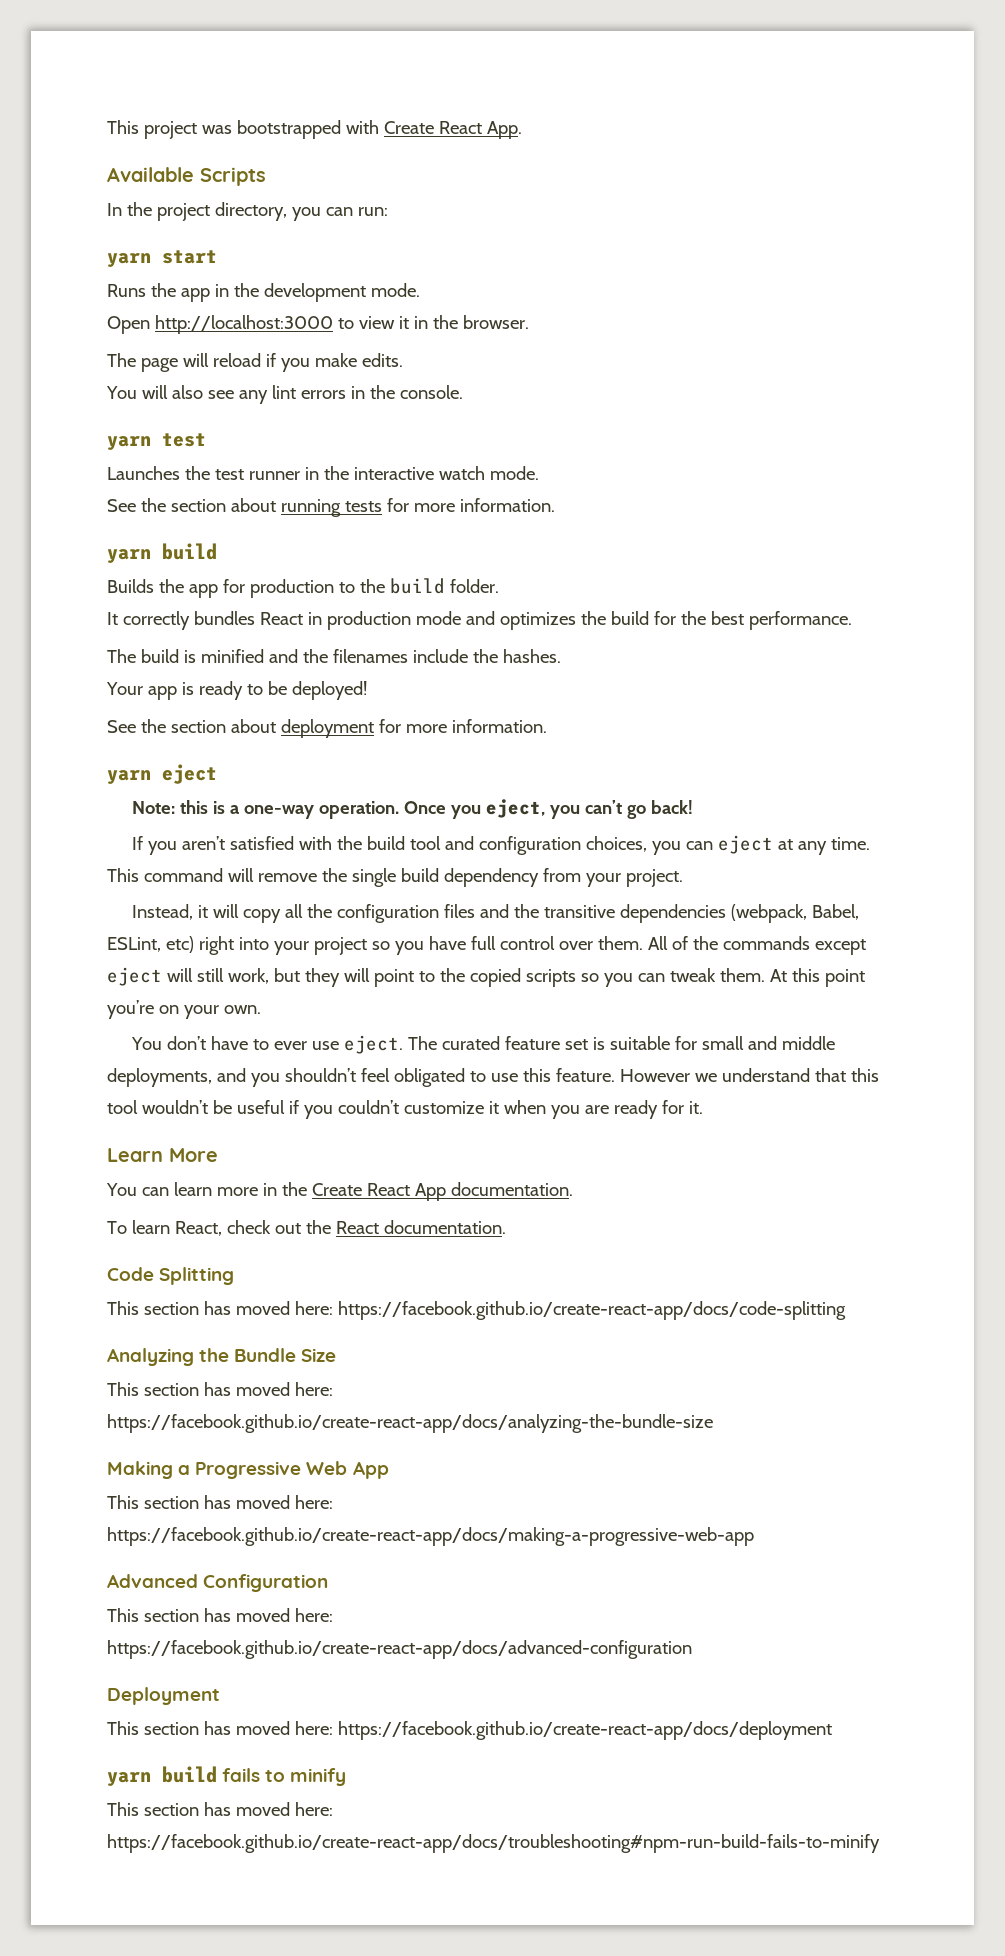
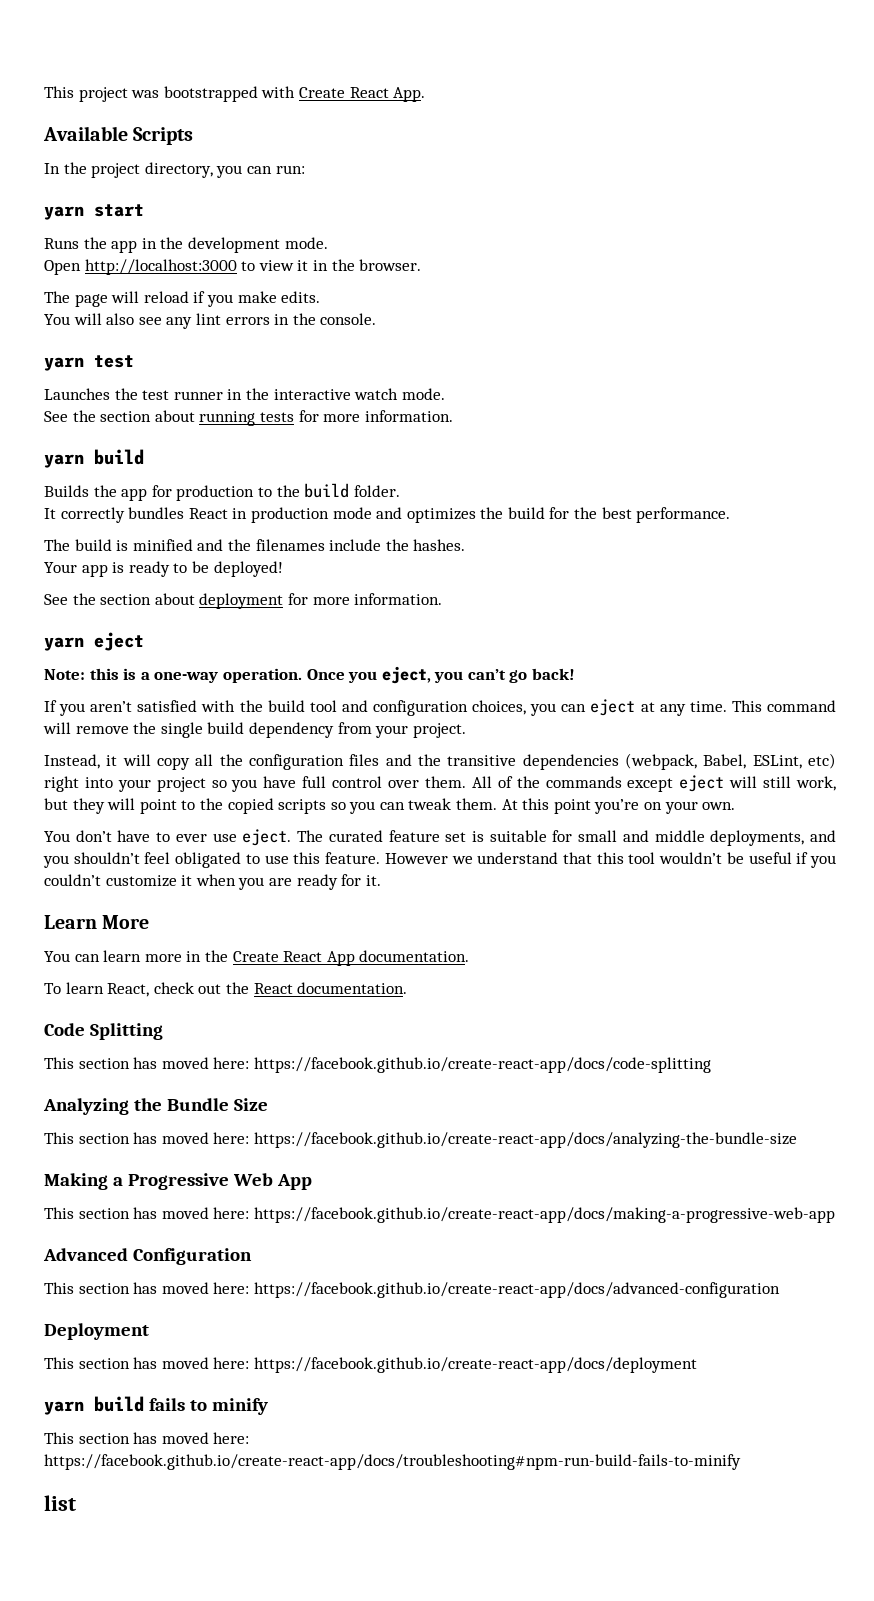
(880, 1843) none -> [44,1495,76,1511] // list

